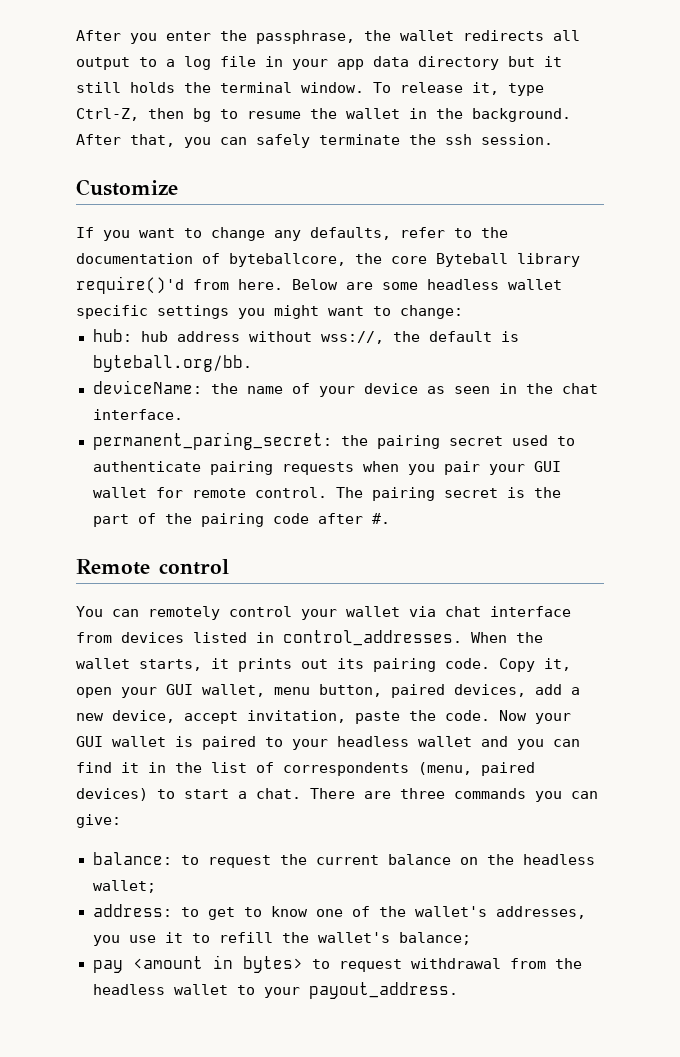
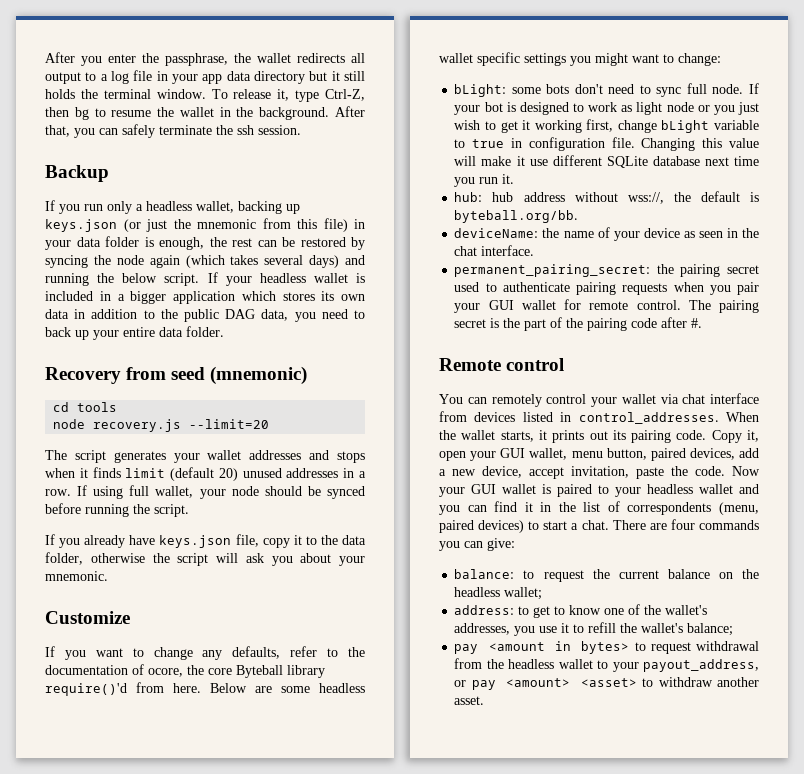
(553, 139) none -> [45,165,109,182] [45,200,300,214] [45,218,365,232] [45,236,365,250] [45,255,365,268] [45,272,365,286] [45,291,365,304] [45,309,365,322] [45,326,224,340] [45,366,308,385] [53,402,118,412] [53,419,270,432] [45,450,365,463] [45,467,366,481] [45,485,365,499] [45,503,189,517] [45,534,366,548] [45,552,365,566] [45,571,108,581] // Backup // If you run only a headless wallet, backing up keys.json (or just the mnemonic from this file) in your data folder is enough, the rest can be restored by syncing the node again (which takes several days) and running the below script. If your headless wallet is included in a bigger application which stores its own data in addition to the public DAG data, you need to back up your entire data folder. // Recovery from seed (mnemonic) // cd tools // node recovery.js --limit=20 // The script generates your wallet addresses and stops when it finds limit (default 20) unused addresses in a row. If using full wallet, your node should be synced before running the script. // If you already have keys.json file, copy it to the data folder, otherwise the script will ask you about your mnemonic.
[229,253,346,267] byteballcore, -> [148,668,183,677] ocore,
(463, 312) none -> [454,83,760,97] [454,102,759,115] [454,119,759,133] [454,137,759,151] [454,155,759,168] [454,174,515,187] // bLight: some bots don't need to sync full node. If your bot is designed to work as light node or you just wish to get it working first, change bLight variable to true in configuration file. Changing this value will make it use different SQLite database next time you run it.
[92,432,332,450] permanent_paring_secret: -> [454,264,651,277] permanent_pairing_secret:
[400,788,445,799] three -> [670,519,695,530] four
[308,982,458,999] payout_address. -> [643,659,759,672] [454,677,759,690] [454,696,485,705] payout_address, or pay <amount> <asset> to withdraw another asset.

